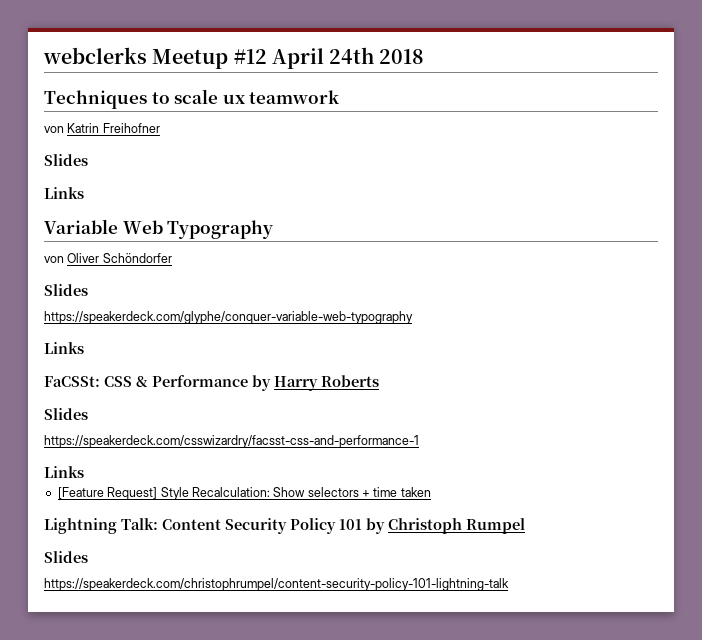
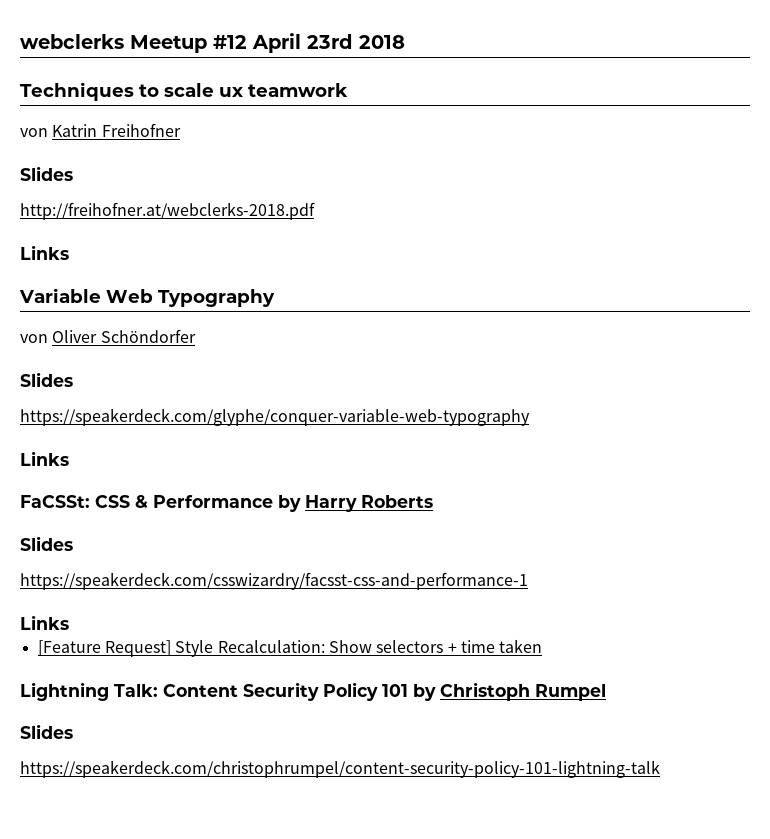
[329,47,375,64] 24th -> [307,34,353,49] 23rd
(88, 160) none -> [20,202,315,220] // http://freihofner.at/webclerks-2018.pdf

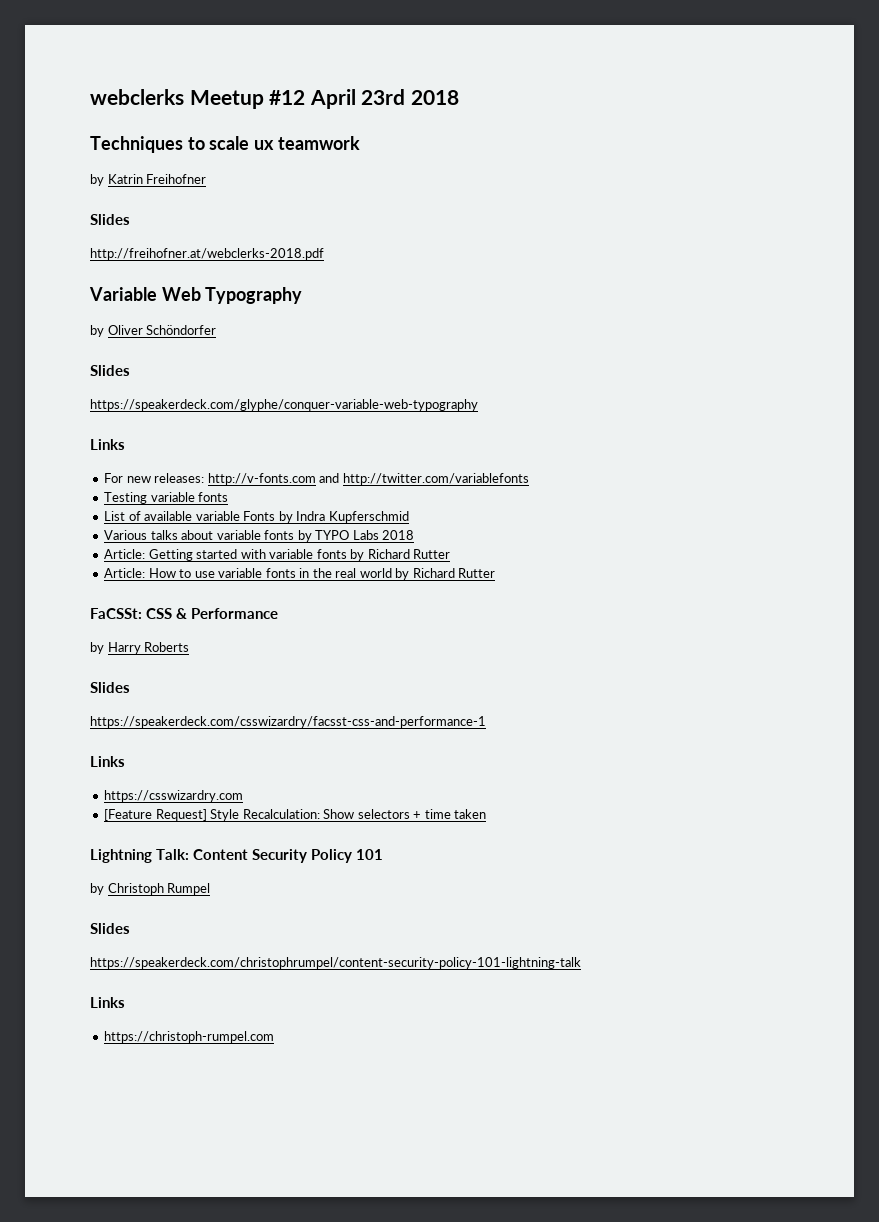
[20,128,48,137] von -> [90,174,104,186] by
[20,245,69,260] // Links -> (324, 254) none
[20,334,48,343] von -> [90,325,104,337] by
(69, 458) none -> [104,473,529,485] [104,492,229,504] [104,511,409,523] [104,530,415,542] [104,549,451,561] [104,568,496,580] // For new releases: http://v-fonts.com and http://twitter.com/variablefonts // Testing variable fonts // List of available variable Fonts by Indra Kupferschmid // Various talks about variable fonts by TYPO Labs 2018 // Article: Getting started with variable fonts by Richard Rutter // Article: How to use variable fonts in the real world by Richard Rutter
(273, 501) none -> (279, 613) //
(69, 622) none -> [104,790,244,802] // https://csswizardry.com
(408, 690) none -> (384, 854) //
(660, 769) none -> [90,997,125,1008] [104,1031,275,1043] // Links // https://christoph-rumpel.com

